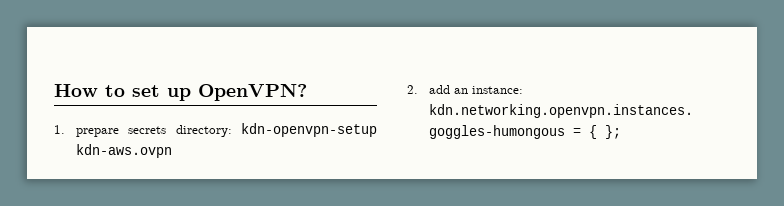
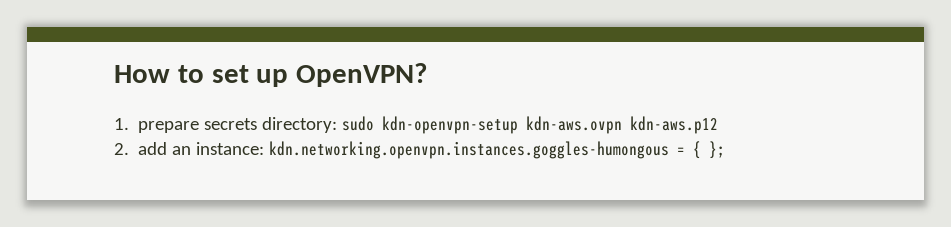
(232, 131) none -> [342,116,375,131] sudo
(172, 151) none -> [630,116,719,134] kdn-aws.p12

